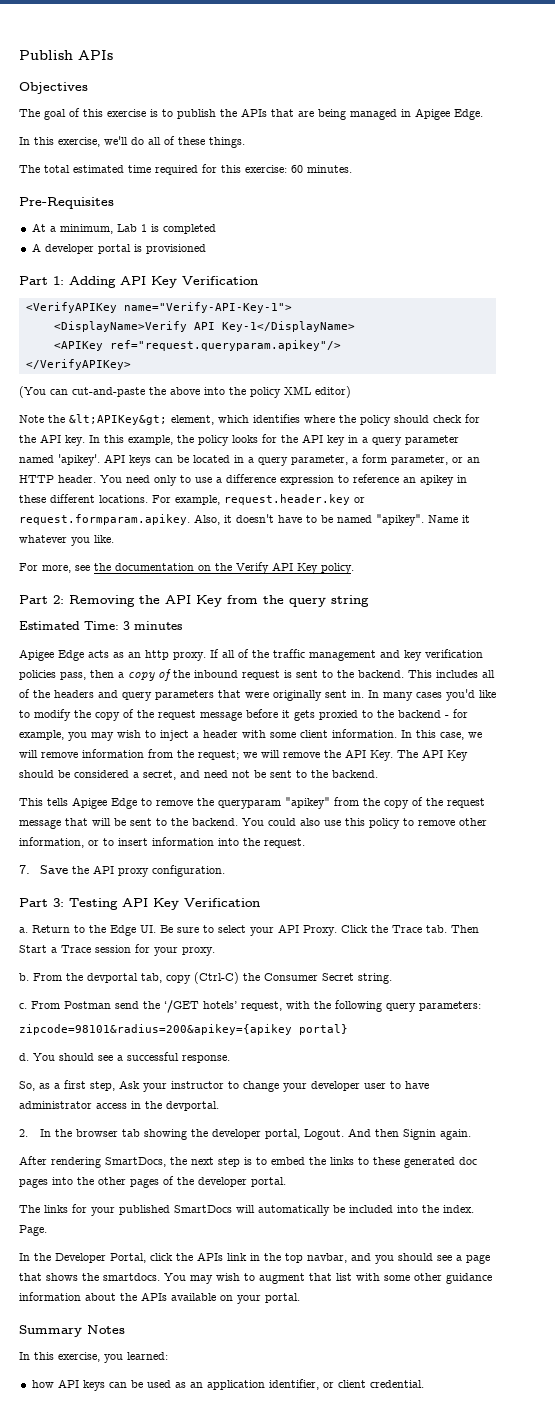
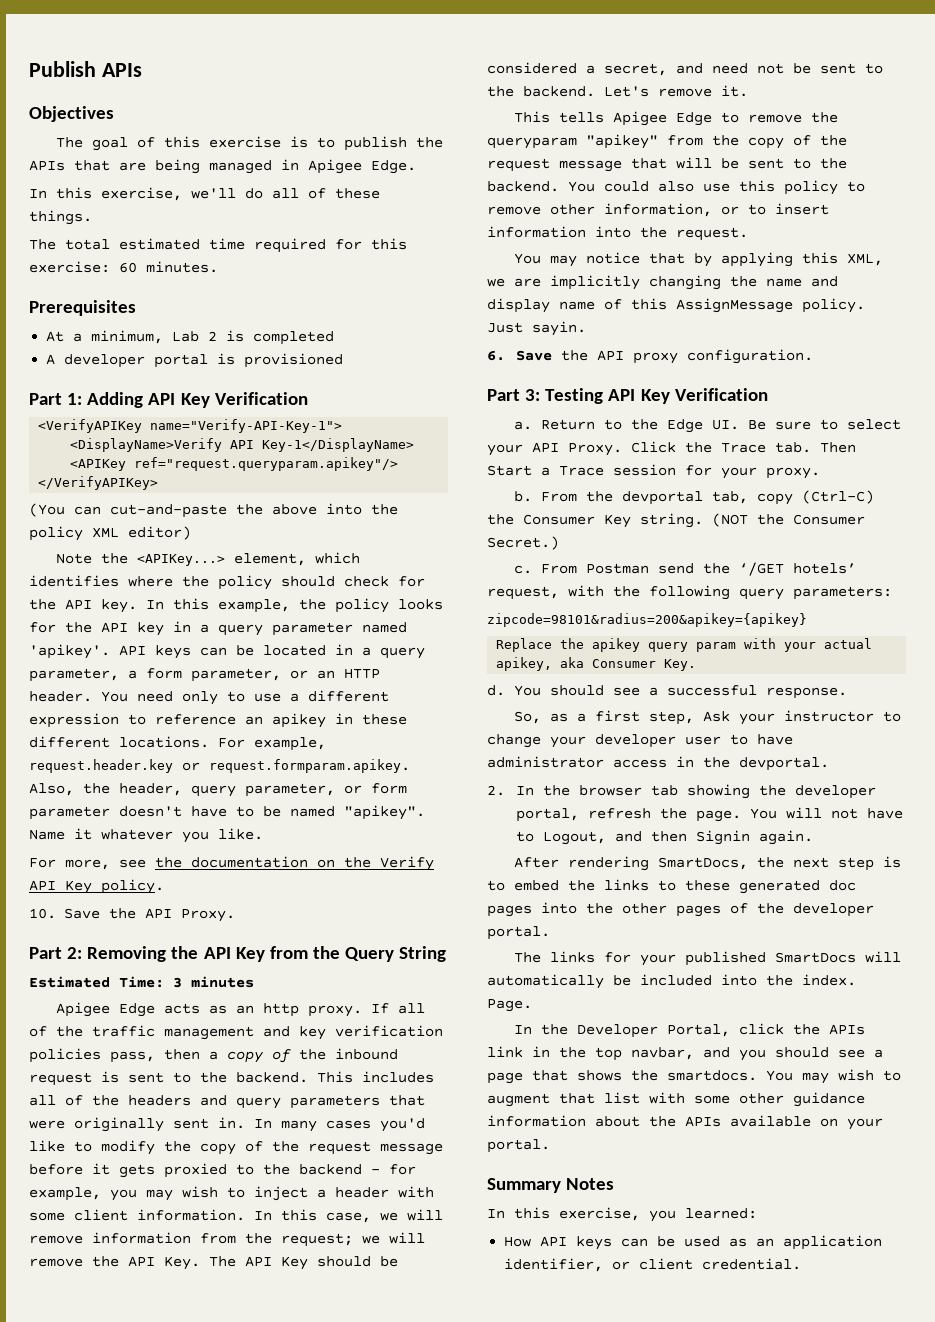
[19,197,114,209] Pre-Requisites -> [29,300,136,316] Prerequisites
[140,224,147,232] 1 -> [208,331,218,341] 2
[69,414,167,425] &lt;APIKey&gt; -> [137,554,226,566] <APIKey...>
[226,474,276,483] difference -> [308,690,389,702] different
[224,515,232,523] it -> [83,783,407,797] [29,806,110,820] the header, query parameter, or form parameter
(354, 568) none -> [29,908,235,922] // 10. Save the API Proxy.
[289,595,369,607] query string -> [345,946,447,962] Query String
(378, 774) none -> [604,85,748,97] Let's remove it.
[19,865,30,874] 7. -> [514,252,884,267] [487,275,838,290] [487,298,865,313] [487,321,586,336] [487,350,505,361] You may notice that by applying this XML, we are implicitly changing the name and display name of this AssignMessage policy. Just sayin. // 6.
[322,973,354,981] Secret -> [604,514,631,528] Key
(392, 978) none -> [712,513,865,527] [487,536,559,550] (NOT the Consumer Secret.)
[19,1024,348,1035] zipcode=98101&radius=200&apikey={apikey portal} -> [487,613,807,627] [496,638,873,652] [496,657,697,671] zipcode=98101&radius=200&apikey={apikey} // Replace the apikey query param with your actual apikey, aka Consumer Key.
[303,1128,371,1140] Logout. And -> [588,807,904,822] [516,831,643,845] refresh the page. You will not have to Logout, and
[31,1380,54,1388] how -> [504,1236,532,1247] How

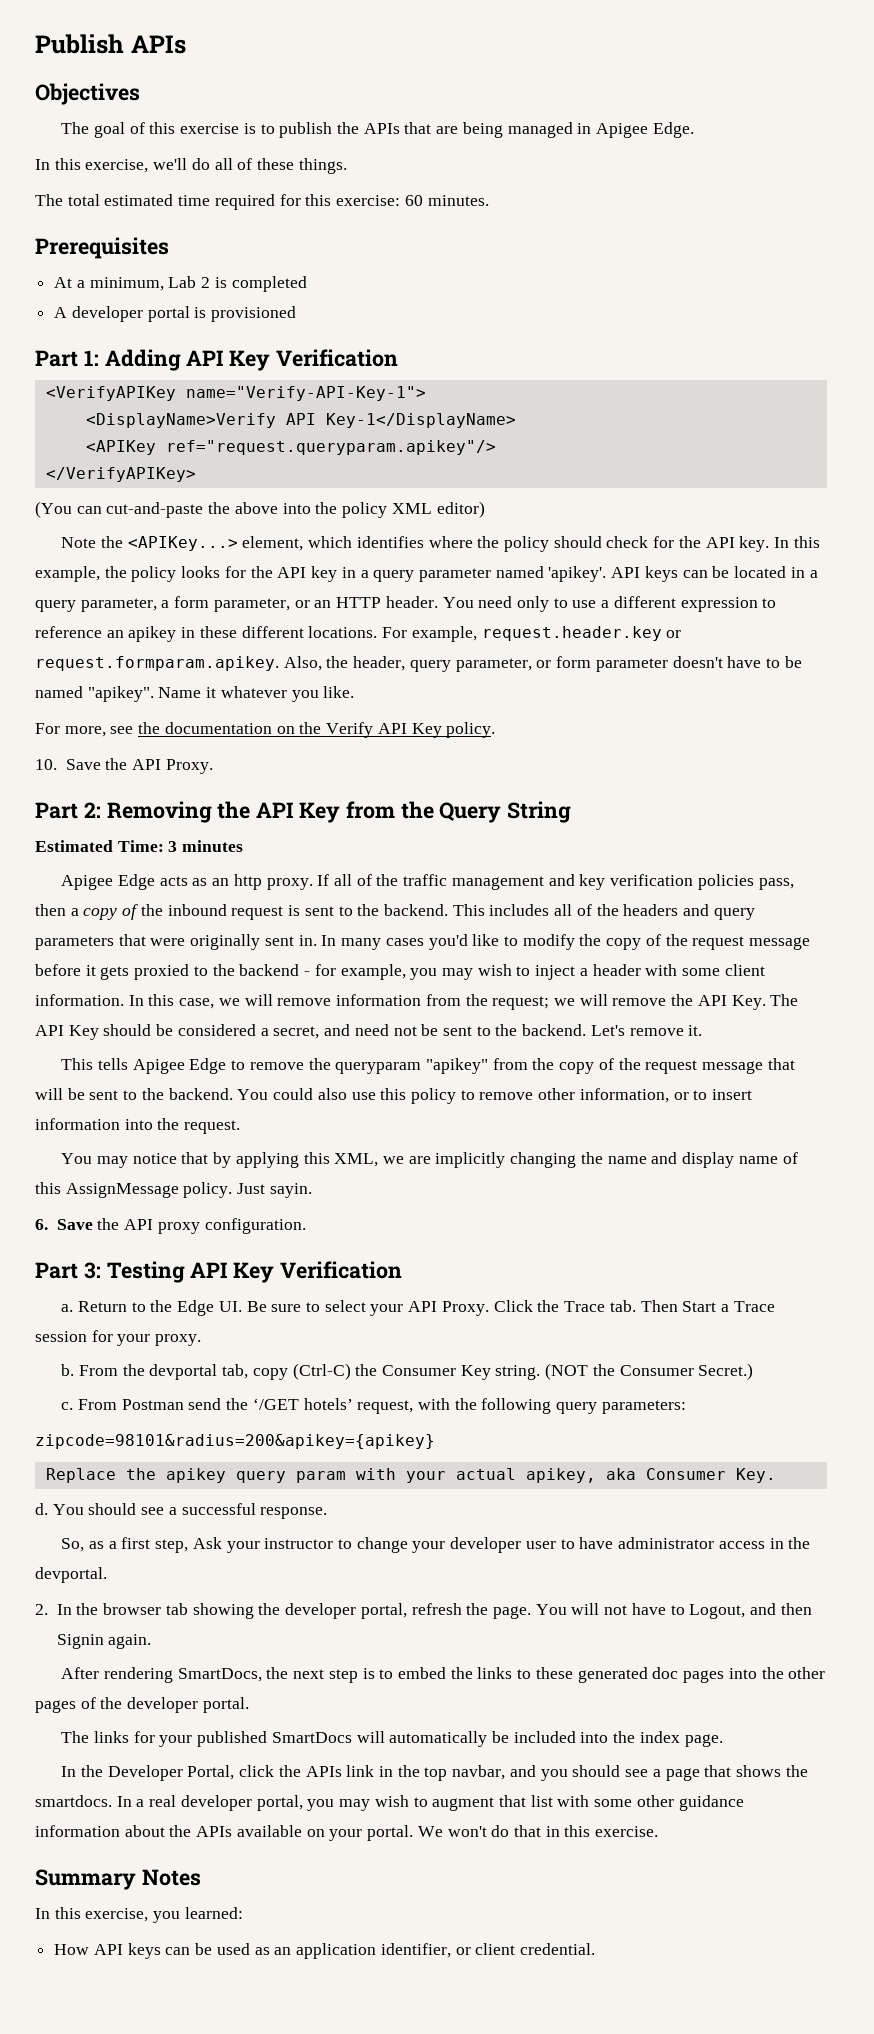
[802,974,856,986] [487,999,532,1012] index. Page. -> [639,1731,723,1747] index page.
[766,1070,793,1081] You -> [116,1795,335,1811] In a real developer portal, you
(550, 1146) none -> [417,1825,659,1837] We won't do that in this exercise.

